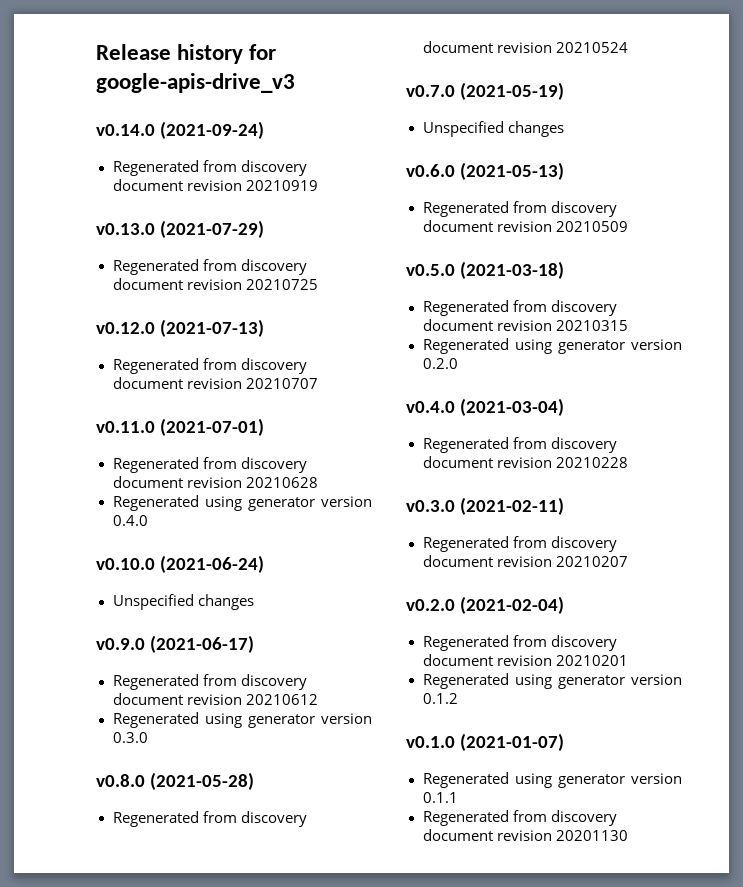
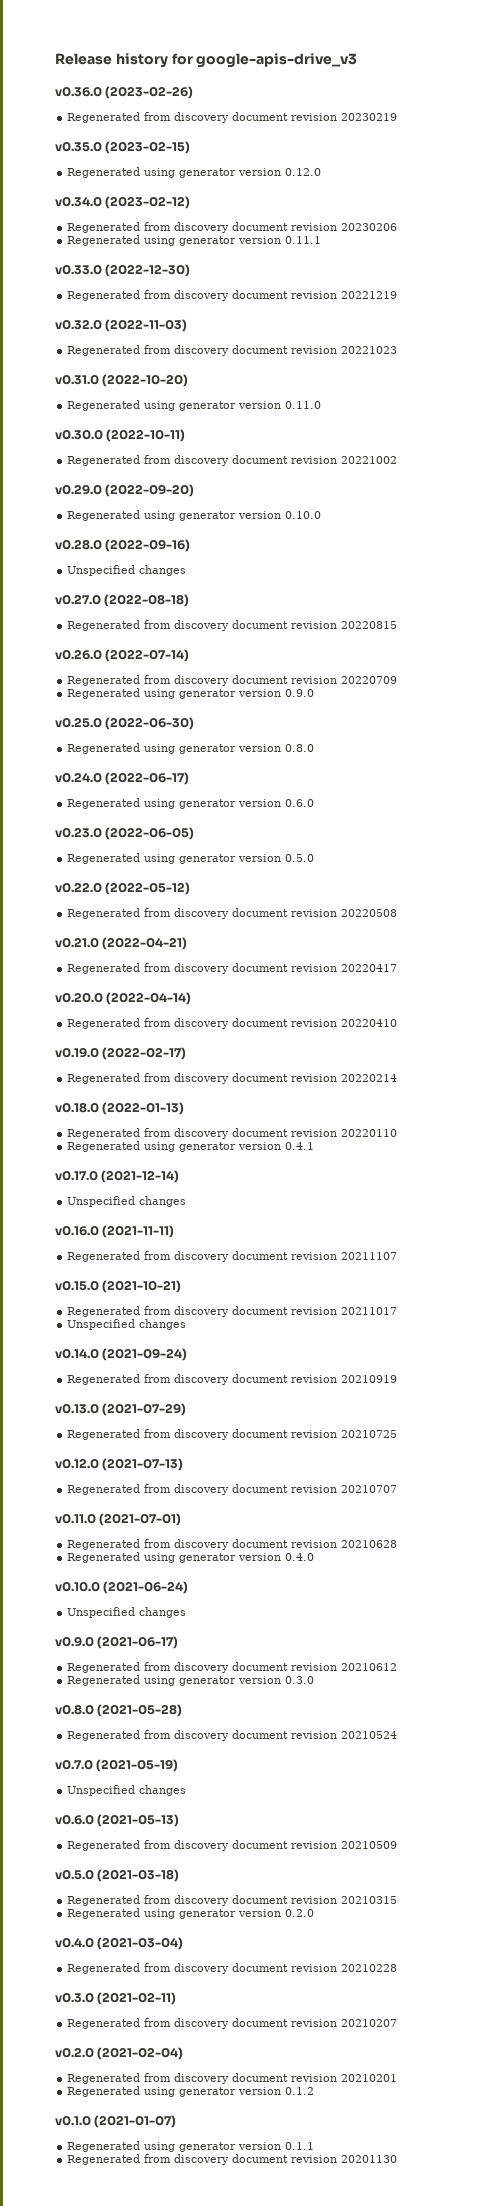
(295, 83) none -> [55,86,194,99] [67,112,398,123] [55,141,191,154] [67,167,322,178] [55,196,191,209] [67,222,398,233] [67,235,322,246] [55,264,191,277] [67,290,398,301] [55,319,188,332] [67,345,398,356] [55,374,189,387] [67,400,322,411] [55,429,186,442] [67,455,398,466] [55,484,195,497] [67,510,322,521] [55,539,191,552] [67,565,187,576] [55,594,190,607] [67,620,398,631] [55,649,190,662] [67,675,398,686] [67,688,315,699] [55,717,195,730] [67,743,315,754] [55,772,190,785] [67,798,315,809] [55,827,195,840] [67,853,315,864] [55,882,191,895] [67,908,398,919] [55,937,188,950] [67,963,398,974] [55,992,192,1005] [67,1018,398,1029] [55,1047,187,1060] [67,1073,398,1084] [55,1102,185,1115] [67,1128,398,1139] [67,1141,315,1152] [55,1170,180,1183] [67,1196,187,1207] [55,1225,175,1238] [67,1251,398,1262] [55,1280,182,1293] [67,1306,398,1317] [67,1319,187,1330] // v0.36.0 (2023-02-26) // Regenerated from discovery document revision 20230219 // v0.35.0 (2023-02-15) // Regenerated using generator version 0.12.0 // v0.34.0 (2023-02-12) // Regenerated from discovery document revision 20230206 // Regenerated using generator version 0.11.1 // v0.33.0 (2022-12-30) // Regenerated from discovery document revision 20221219 // v0.32.0 (2022-11-03) // Regenerated from discovery document revision 20221023 // v0.31.0 (2022-10-20) // Regenerated using generator version 0.11.0 // v0.30.0 (2022-10-11) // Regenerated from discovery document revision 20221002 // v0.29.0 (2022-09-20) // Regenerated using generator version 0.10.0 // v0.28.0 (2022-09-16) // Unspecified changes // v0.27.0 (2022-08-18) // Regenerated from discovery document revision 20220815 // v0.26.0 (2022-07-14) // Regenerated from discovery document revision 20220709 // Regenerated using generator version 0.9.0 // v0.25.0 (2022-06-30) // Regenerated using generator version 0.8.0 // v0.24.0 (2022-06-17) // Regenerated using generator version 0.6.0 // v0.23.0 (2022-06-05) // Regenerated using generator version 0.5.0 // v0.22.0 (2022-05-12) // Regenerated from discovery document revision 20220508 // v0.21.0 (2022-04-21) // Regenerated from discovery document revision 20220417 // v0.20.0 (2022-04-14) // Regenerated from discovery document revision 20220410 // v0.19.0 (2022-02-17) // Regenerated from discovery document revision 20220214 // v0.18.0 (2022-01-13) // Regenerated from discovery document revision 20220110 // Regenerated using generator version 0.4.1 // v0.17.0 (2021-12-14) // Unspecified changes // v0.16.0 (2021-11-11) // Regenerated from discovery document revision 20211107 // v0.15.0 (2021-10-21) // Regenerated from discovery document revision 20211017 // Unspecified changes

